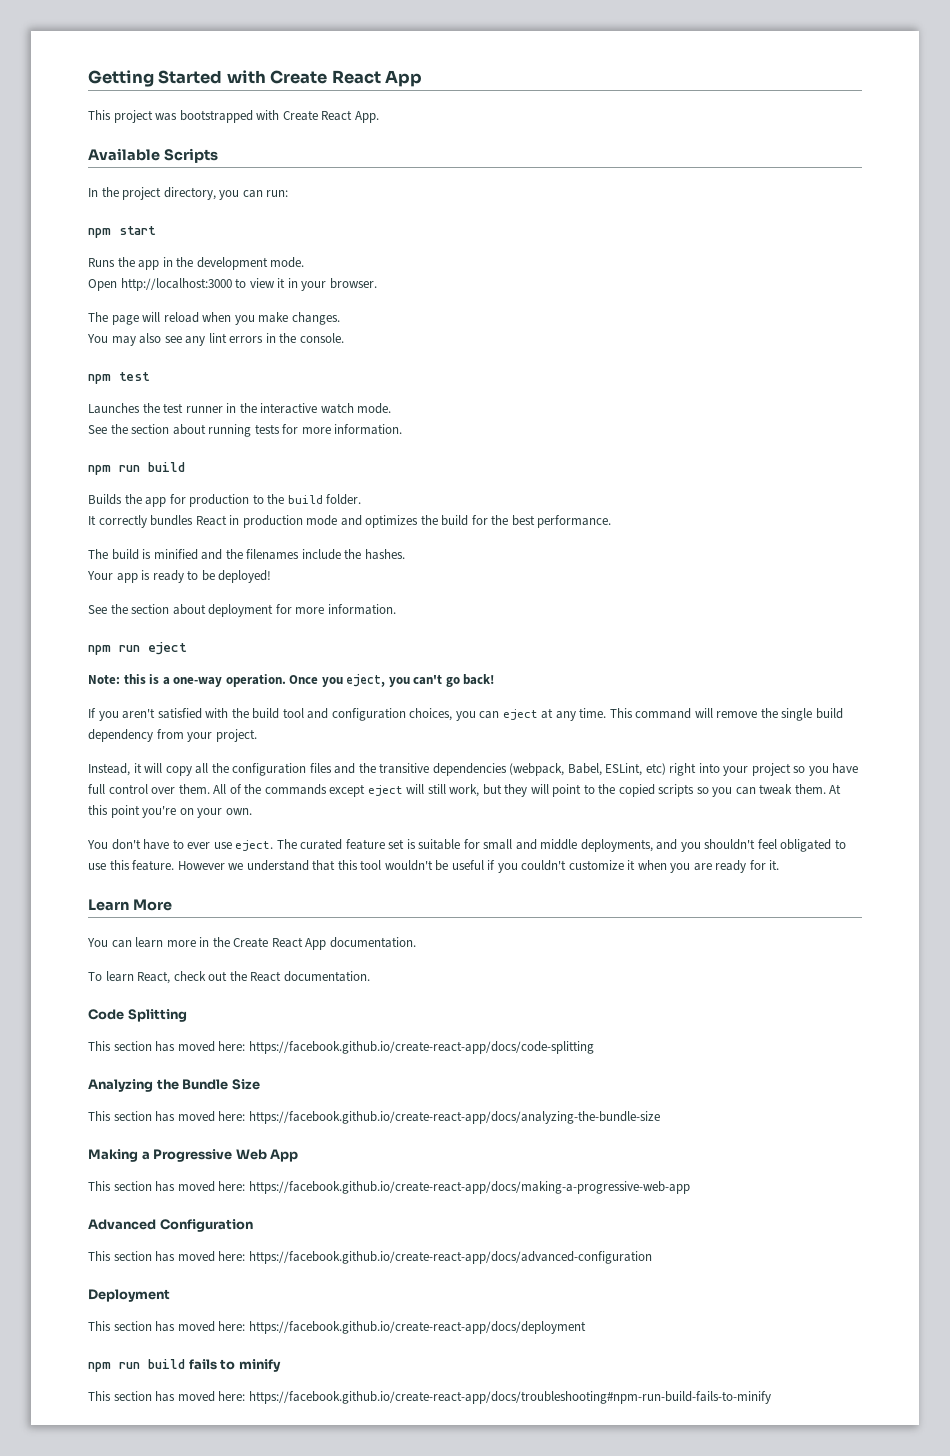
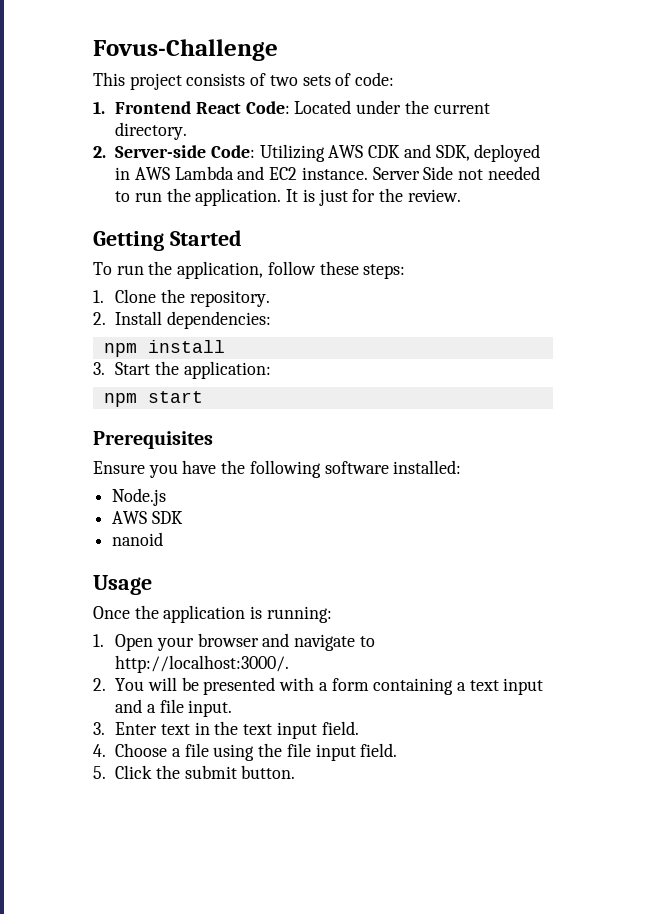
[88,70,423,87] [88,110,379,123] [88,148,218,163] [88,187,289,200] [88,226,156,238] [88,257,305,270] [88,278,377,291] [88,312,340,325] [87,333,344,346] [88,372,150,384] [88,403,392,414] [88,424,403,437] [88,462,185,475] [88,494,362,507] [88,515,612,528] [88,549,405,560] [87,570,272,583] [88,604,396,617] [88,642,187,655] [88,674,495,687] [88,708,843,721] [88,729,257,742] [88,763,859,776] [88,784,842,797] [88,805,252,818] [87,839,846,852] [88,860,780,873] [88,899,172,911] [87,937,416,950] [88,971,370,984] [88,1009,187,1022] [88,1041,594,1054] [88,1079,260,1092] [88,1111,660,1124] [88,1149,299,1162] [88,1181,690,1194] [88,1219,253,1232] [88,1251,652,1264] [88,1289,170,1302] [88,1321,586,1334] [88,1359,281,1372] [88,1391,771,1404] Getting Started with Create React App // This project was bootstrapped with Create React App. // Available Scripts // In the project directory, you can run: // npm start // Runs the app in the development mode. // Open http://localhost:3000 to view it in your browser. // The page will reload when you make changes. // You may also see any lint errors in the console. // npm test // Launches the test runner in the interactive watch mode. // See the section about running tests for more information. // npm run build // Builds the app for production to the build folder. // It correctly bundles React in production mode and optimizes the build for the best performance. // The build is minified and the filenames include the hashes. // Your app is ready to be deployed! // See the section about deployment for more information. // npm run eject // Note: this is a one-way operation. Once you eject, you can't go back! // If you aren't satisfied with the build tool and configuration choices, you can eject at any time. This command will remove the single build dependency from your project. // Instead, it will copy all the configuration files and the transitive dependencies (webpack, Babel, ESLint, etc) right into your project so you have full control over them. All of the commands except eject will still work, but they will point to the copied scripts so you can tweak them. At this point you're on your own. // You don't have to ever use eject. The curated feature set is suitable for small and middle deployments, and you shouldn't feel obligated to use this feature. However we understand that this tool wouldn't be useful if you couldn't customize it when you are ready for it. // Learn More // You can learn more in the Create React App documentation. // To learn React, check out the React documentation. // Code Splitting // This section has moved here: https://facebook.github.io/create-react-app/docs/code-splitting // Analyzing the Bundle Size // This section has moved here: https://facebook.github.io/create-react-app/docs/analyzing-the-bundle-size // Making a Progressive Web App // This section has moved here: https://facebook.github.io/create-react-app/docs/making-a-progressive-web-app // Advanced Configuration // This section has moved here: https://facebook.github.io/create-react-app/docs/advanced-configuration // Deployment // This section has moved here: https://facebook.github.io/create-react-app/docs/deployment // npm run build fails to minify // This section has moved here: https://facebook.github.io/create-react-app/docs/troubleshooting#npm-run-build-fails-to-minify -> [93,39,278,61] [93,72,395,90] [93,100,490,114] [115,122,188,140] [93,144,541,162] [115,166,540,180] [115,188,461,206] [93,230,242,251] [93,261,406,279] [93,289,270,307] [93,311,271,329] [103,340,225,357] [93,361,271,379] [103,391,203,407] [93,431,213,449] [93,460,462,478] [112,488,167,506] [112,511,183,524] [112,532,164,546] [93,575,152,595] [93,605,332,623] [93,633,375,651] [115,655,290,673] [93,677,544,695] [115,699,233,717] [93,721,359,739] [93,743,398,761] [93,765,296,779] Fovus-Challenge // This project consists of two sets of code: // 1. Frontend React Code: Located under the current directory. // 2. Server-side Code: Utilizing AWS CDK and SDK, deployed in AWS Lambda and EC2 instance. Server Side not needed to run the application. It is just for the review. // Getting Started // To run the application, follow these steps: // 1. Clone the repository. // 2. Install dependencies: // npm install // 3. Start the application: // npm start // Prerequisites // Ensure you have the following software installed: // Node.js // AWS SDK // nanoid // Usage // Once the application is running: // 1. Open your browser and navigate to http://localhost:3000/. // 2. You will be presented with a form containing a text input and a file input. // 3. Enter text in the text input field. // 4. Choose a file using the file input field. // 5. Click the submit button.

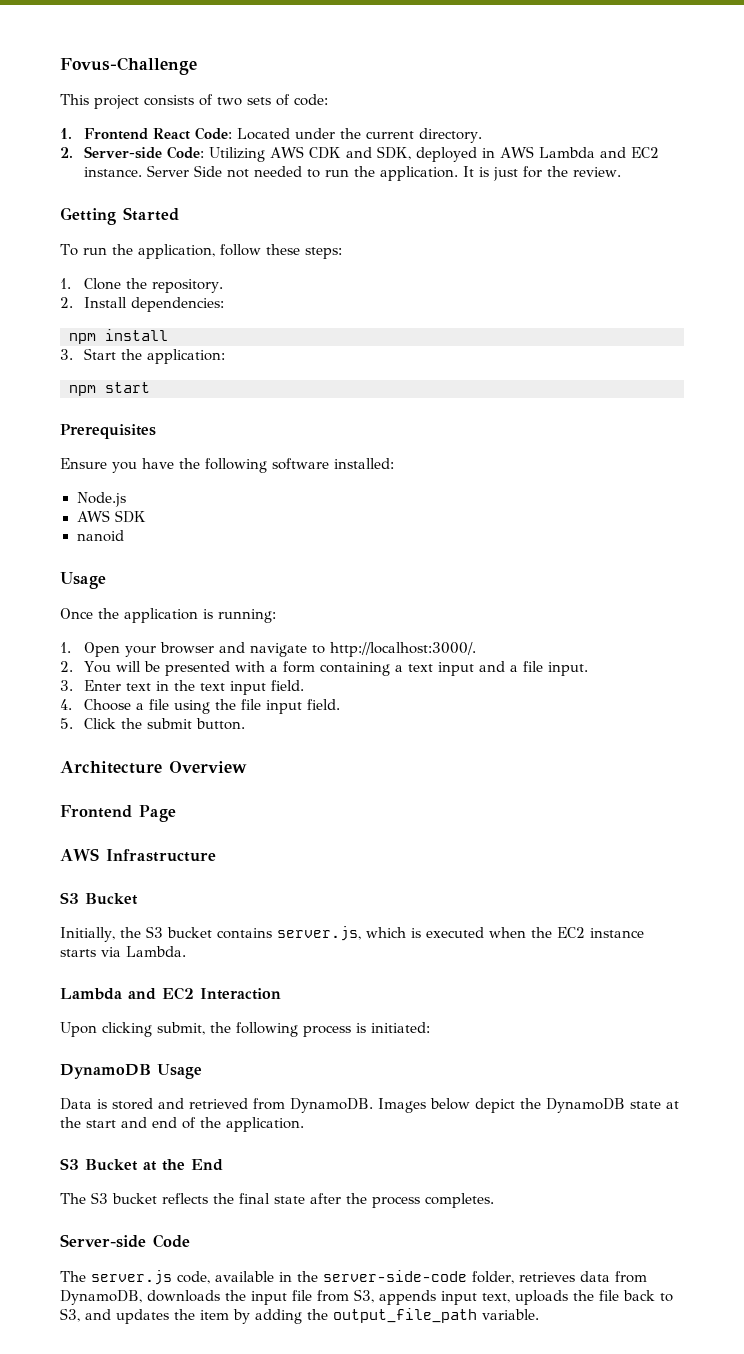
(296, 772) none -> [60,761,247,774] [60,805,176,822] [60,848,216,862] [60,892,138,905] [60,926,644,942] [60,946,186,957] [60,987,281,1000] [60,1022,430,1037] [60,1064,202,1079] [60,1098,679,1113] [60,1117,304,1132] [60,1158,223,1171] [60,1192,494,1208] [60,1234,190,1248] [60,1270,647,1285] [60,1289,673,1305] [60,1308,539,1324] // Architecture Overview // Frontend Page // AWS Infrastructure // S3 Bucket // Initially, the S3 bucket contains server.js, which is executed when the EC2 instance starts via Lambda. // Lambda and EC2 Interaction // Upon clicking submit, the following process is initiated: // DynamoDB Usage // Data is stored and retrieved from DynamoDB. Images below depict the DynamoDB state at the start and end of the application. // S3 Bucket at the End // The S3 bucket reflects the final state after the process completes. // Server-side Code // The server.js code, available in the server-side-code folder, retrieves data from DynamoDB, downloads the input file from S3, appends input text, uploads the file back to S3, and updates the item by adding the output_file_path variable.

